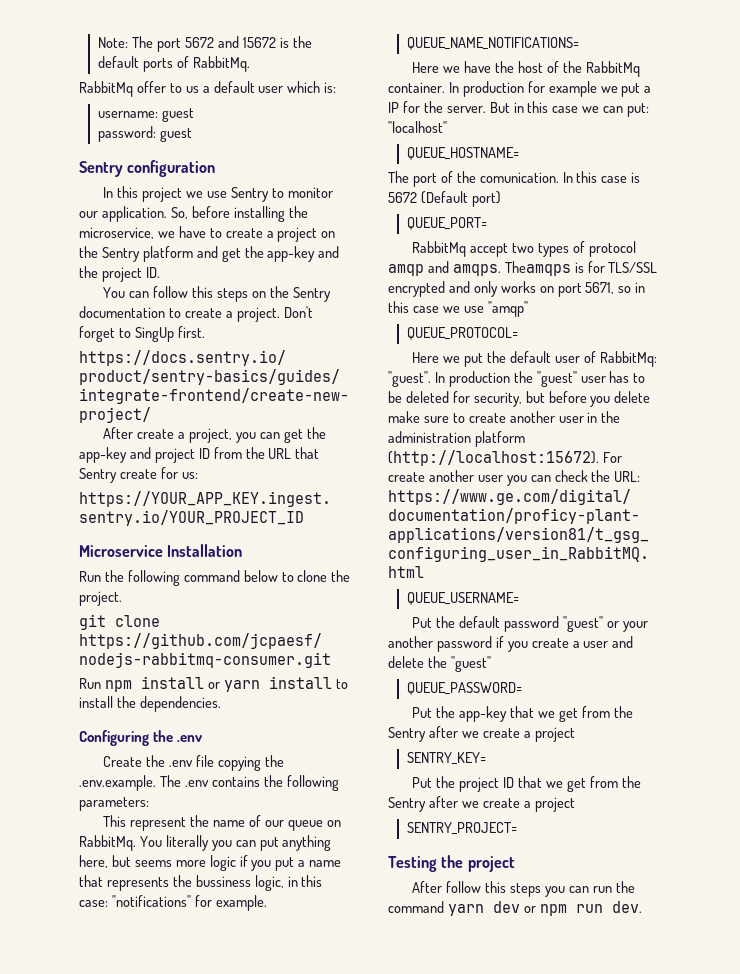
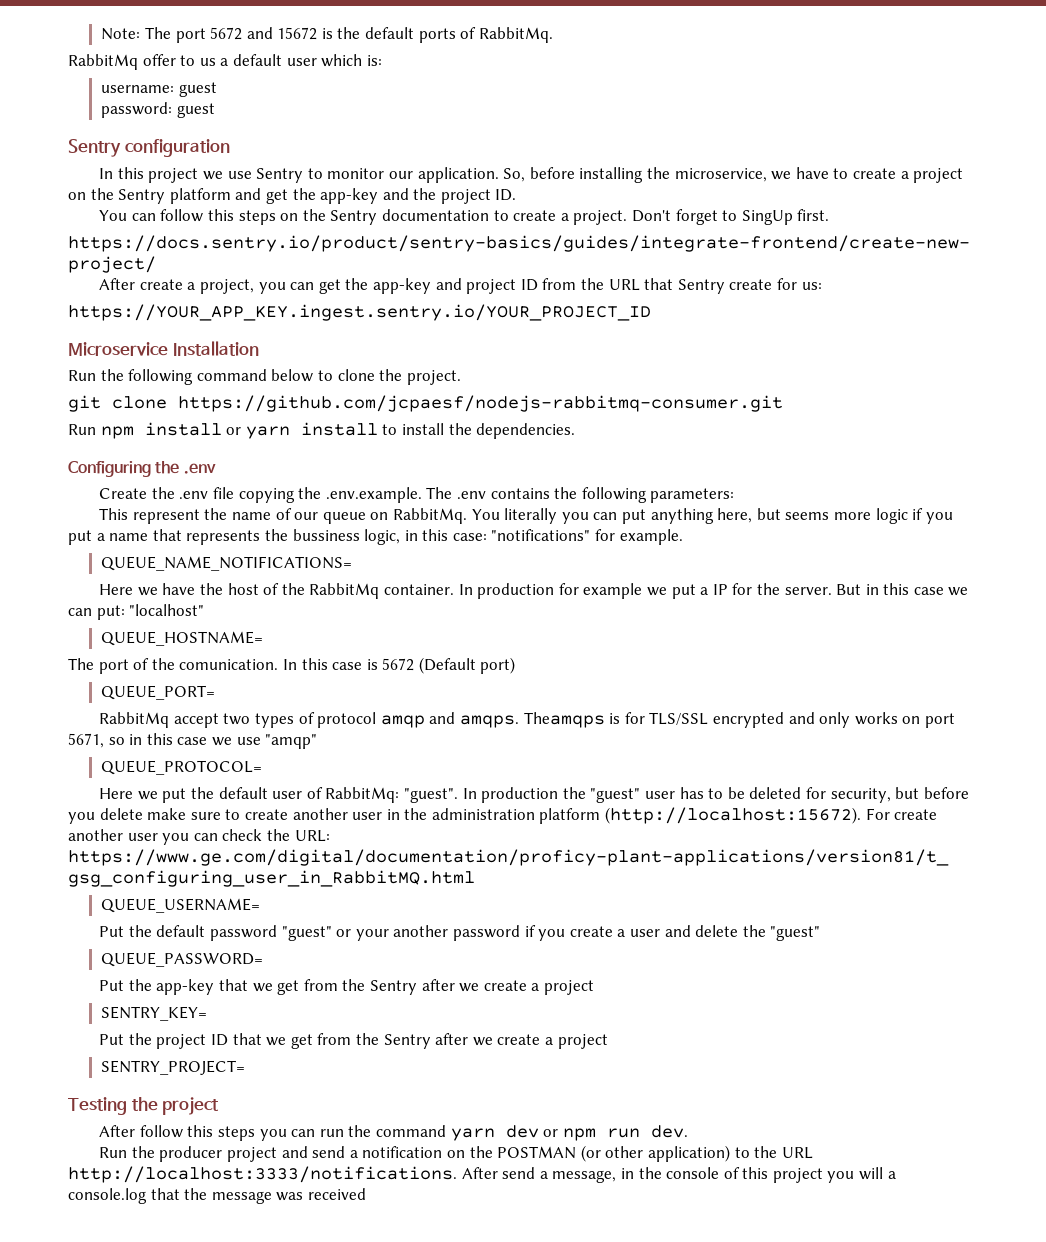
(642, 907) none -> [99,1145,813,1162] [68,1166,896,1183] [68,1188,366,1204] // Run the producer project and send a notification on the POSTMAN (or other application) to the URL http://localhost:3333/notifications. After send a message, in the console of this project you will a console.log that the message was received

